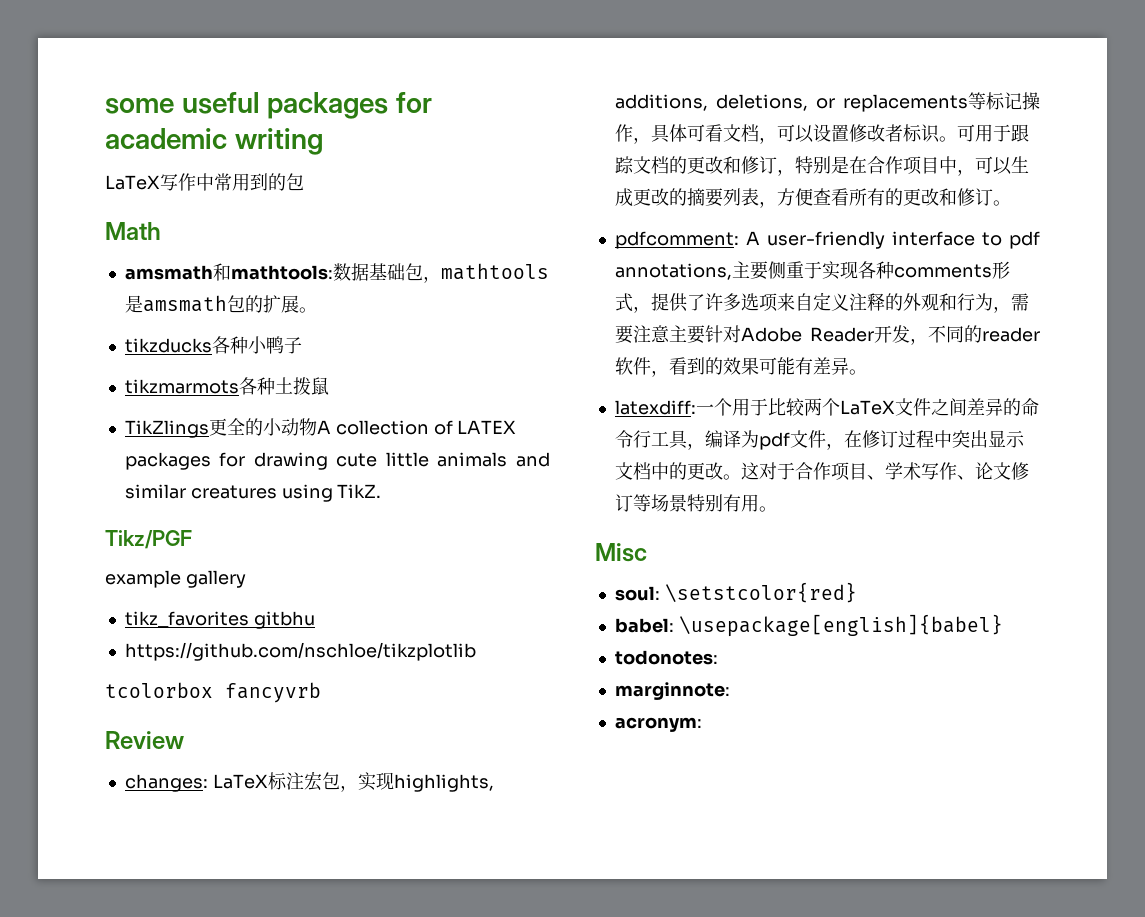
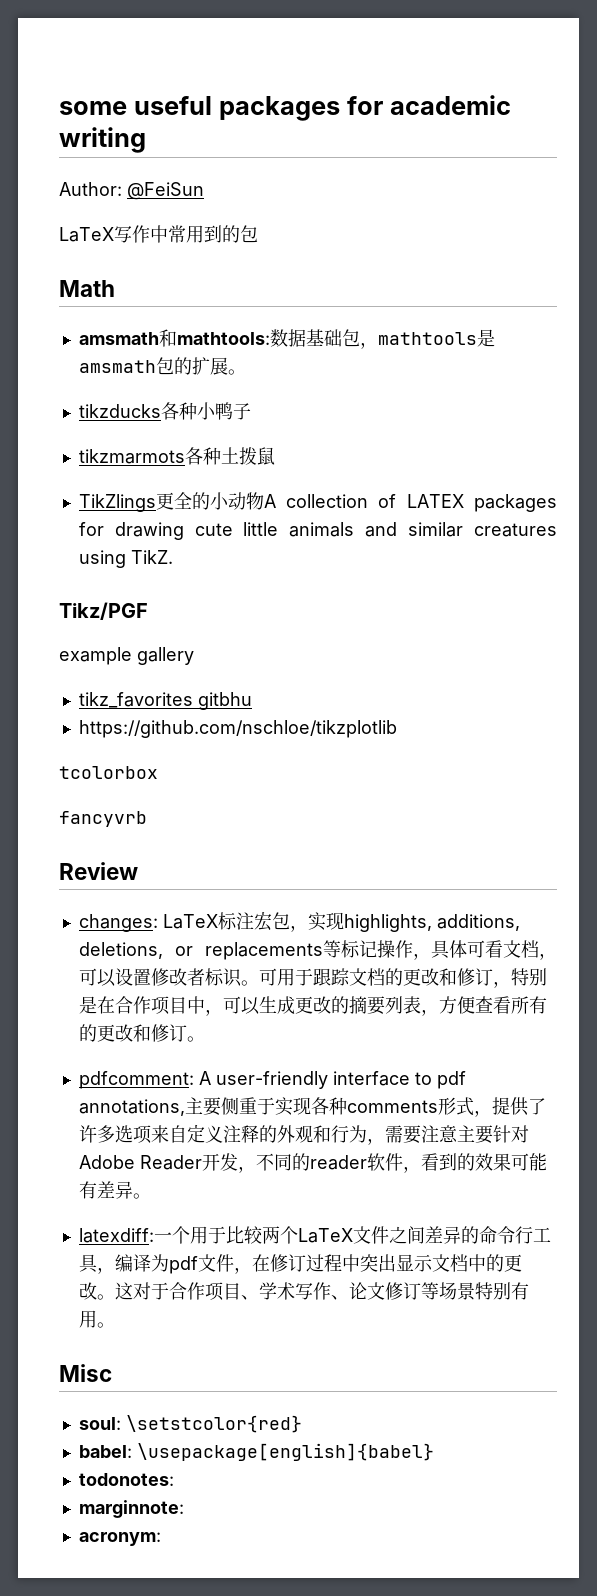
(323, 141) none -> [59,182,204,200] // Author: @FeiSun
(213, 690) none -> (158, 772) //

